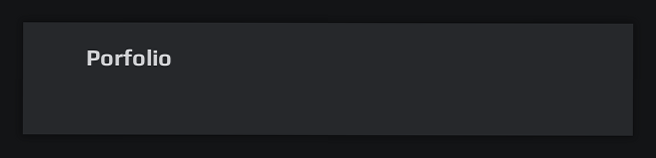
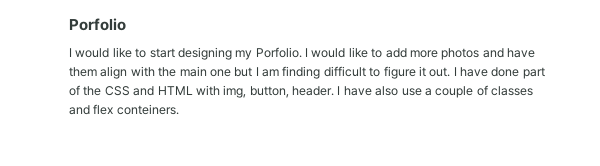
(173, 57) none -> [69,47,535,60] [69,66,545,79] [69,85,533,98] [69,104,179,115] // I would like to start designing my Porfolio. I would like to add more photos and have them align with the main one but I am finding difficult to figure it out. I have done part of the CSS and HTML with img, button, header. I have also use a couple of classes and flex conteiners.

